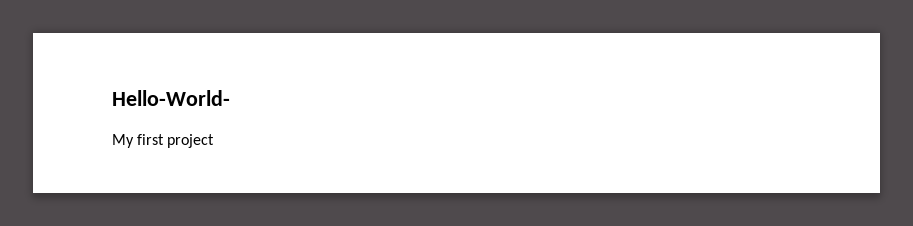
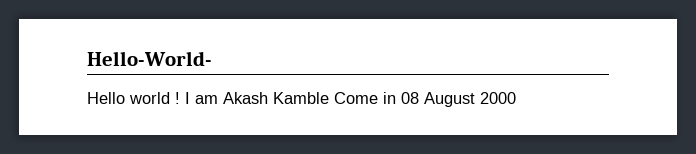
[112,134,215,148] My first project -> [87,92,516,107] Hello world ! I am Akash Kamble Come in 08 August 2000

